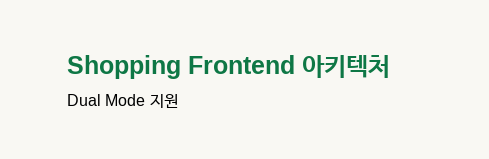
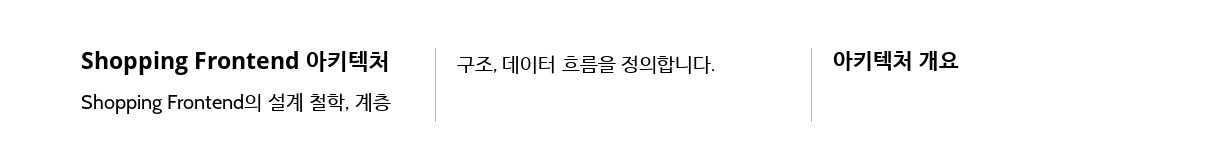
[67,94,178,108] Dual Mode 지원 -> [81,93,391,114] [457,55,716,74] [833,51,959,71] Shopping Frontend의 설계 철학, 계층 구조, 데이터 흐름을 정의합니다. // 아키텍처 개요

